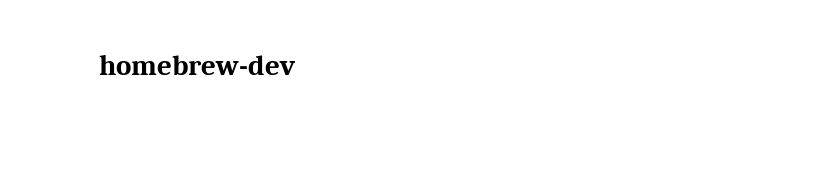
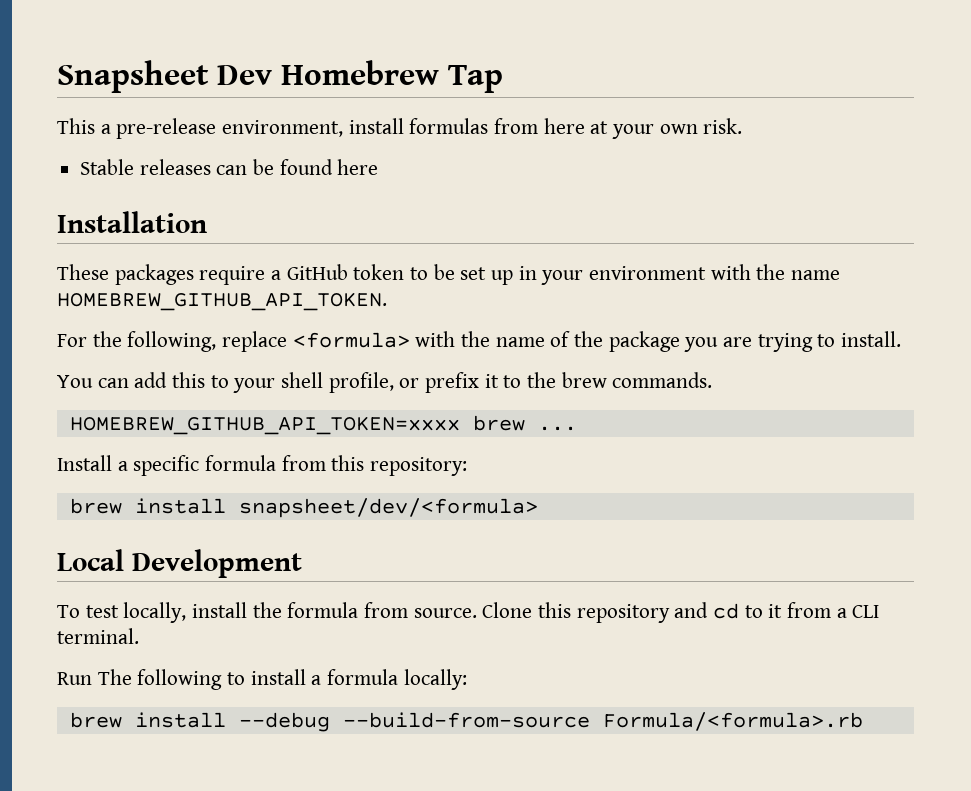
[99,54,296,75] homebrew-dev -> [57,60,503,93] [57,118,743,139] [80,159,379,175] [57,211,207,233] [57,264,841,285] [57,292,387,311] [57,331,902,352] [57,372,713,393] [69,415,577,435] [57,455,468,476] [69,498,538,518] [57,549,302,578] [57,602,880,623] [57,628,139,644] [57,669,467,690] [69,712,863,732] Snapsheet Dev Homebrew Tap // This a pre-release environment, install formulas from here at your own risk. // Stable releases can be found here // Installation // These packages require a GitHub token to be set up in your environment with the name HOMEBREW_GITHUB_API_TOKEN. // For the following, replace <formula> with the name of the package you are trying to install. // You can add this to your shell profile, or prefix it to the brew commands. // HOMEBREW_GITHUB_API_TOKEN=xxxx brew ... // Install a specific formula from this repository: // brew install snapsheet/dev/<formula> // Local Development // To test locally, install the formula from source. Clone this repository and cd to it from a CLI terminal. // Run The following to install a formula locally: // brew install --debug --build-from-source Formula/<formula>.rb

